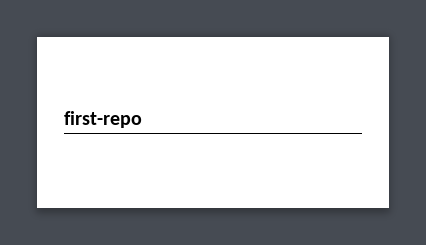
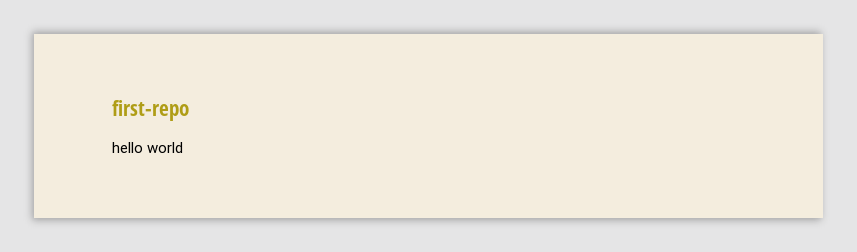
(142, 119) none -> [112,142,184,153] // hello world

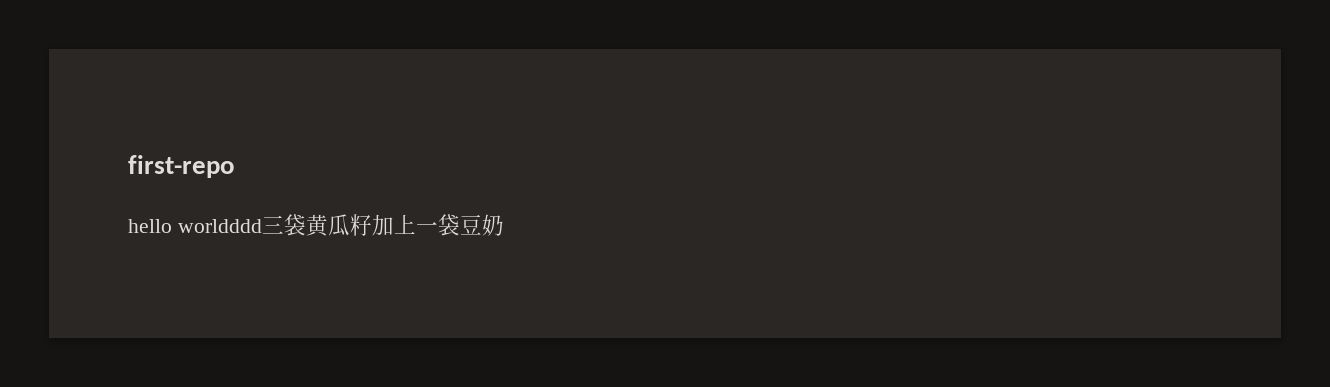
[147,142,184,153] world -> [177,214,504,237] worldddd三袋黄瓜籽加上一袋豆奶

